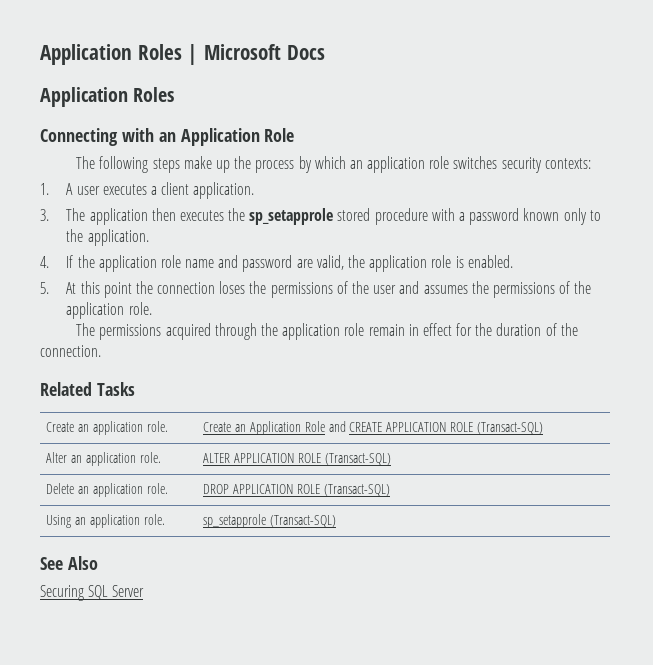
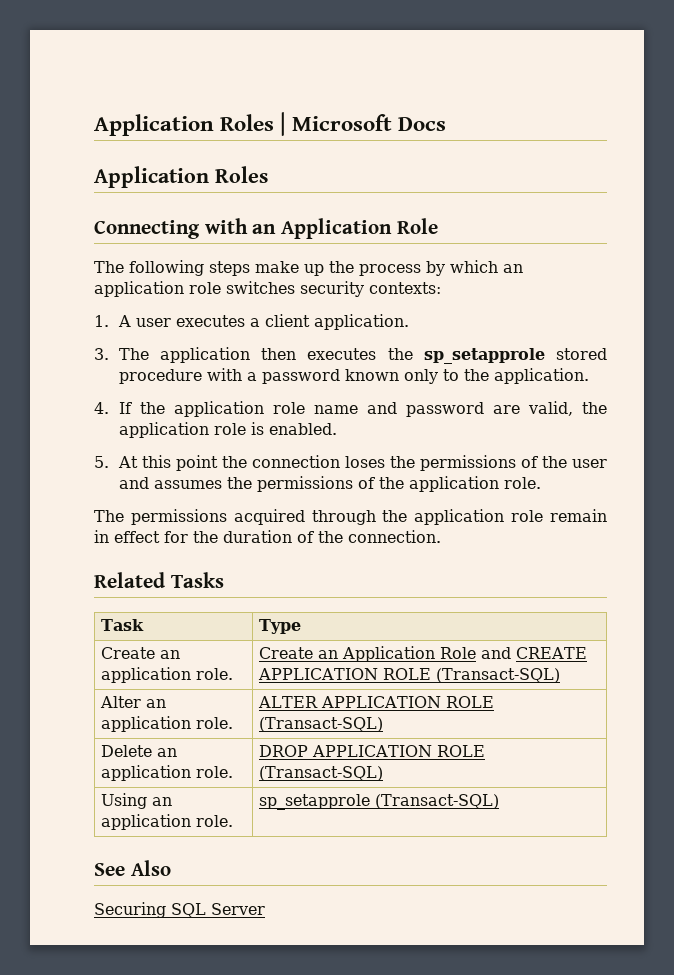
(135, 389) none -> [101,619,145,631] [259,619,302,634] // Task | Type

